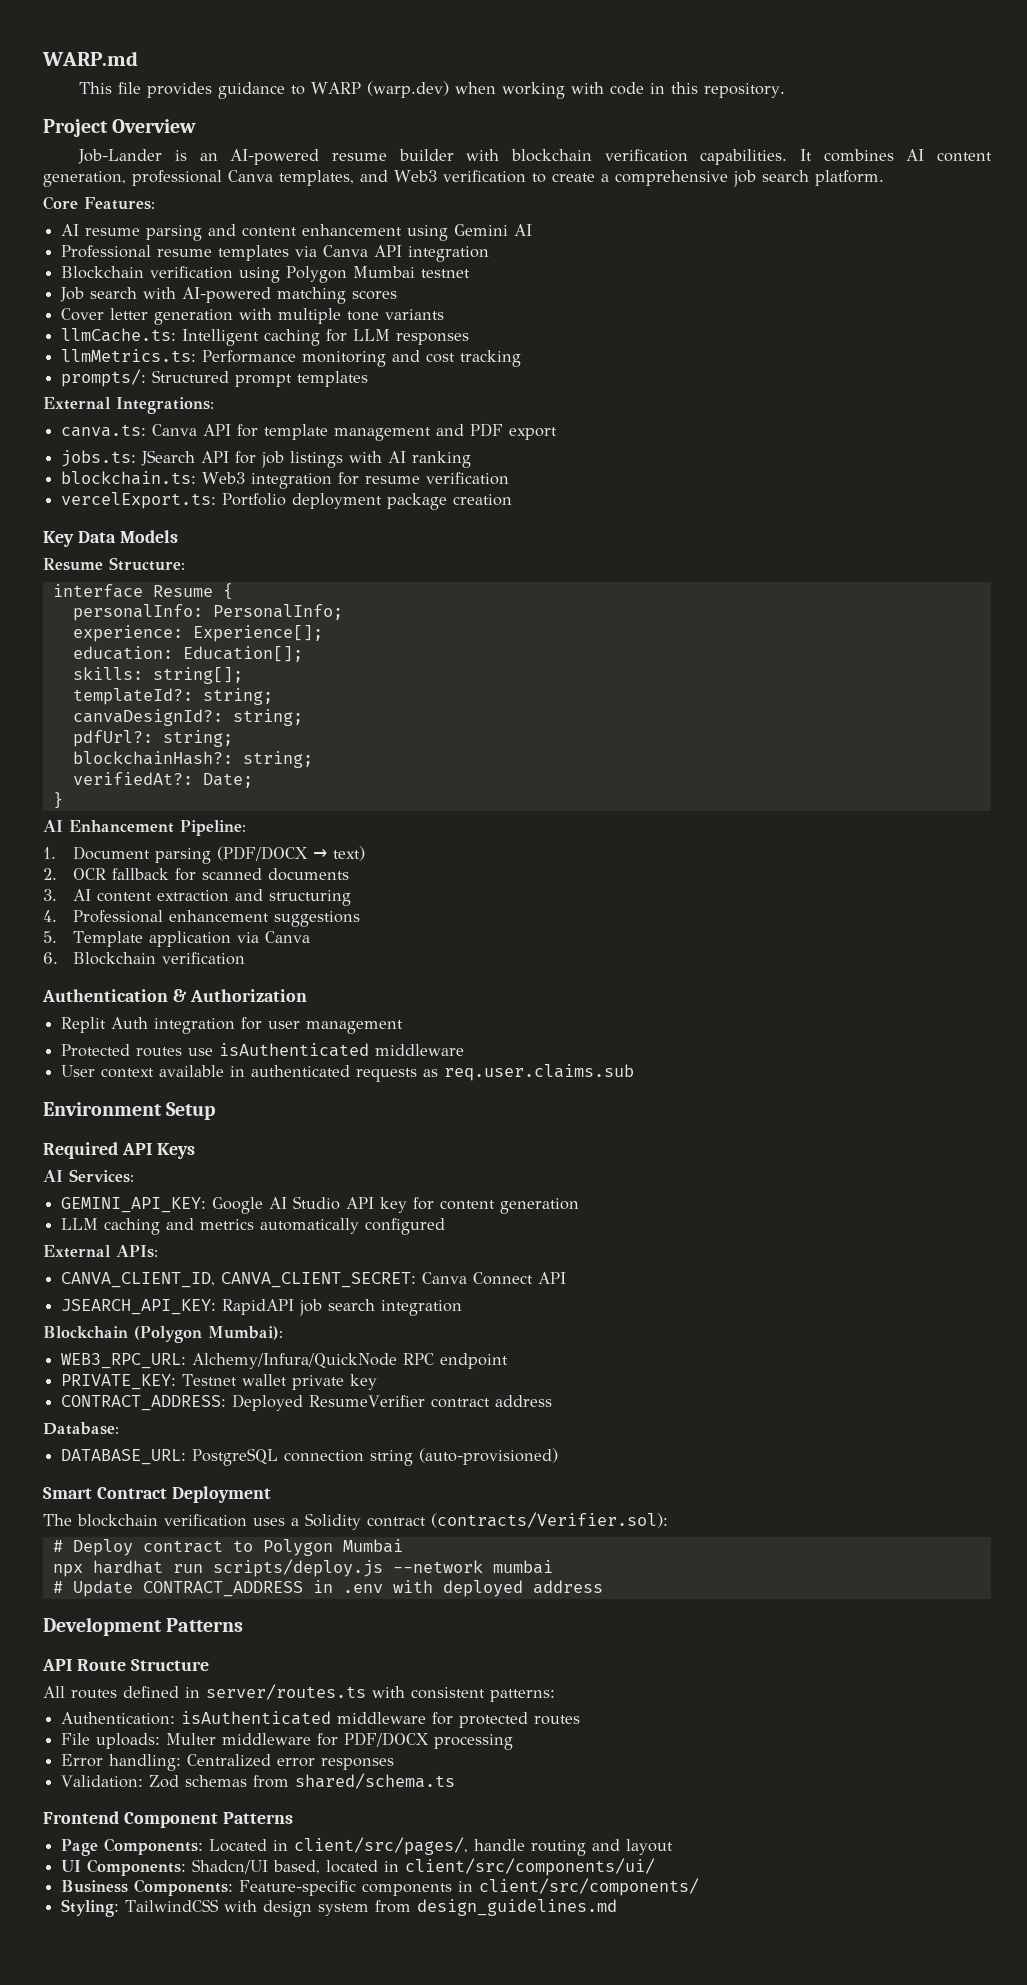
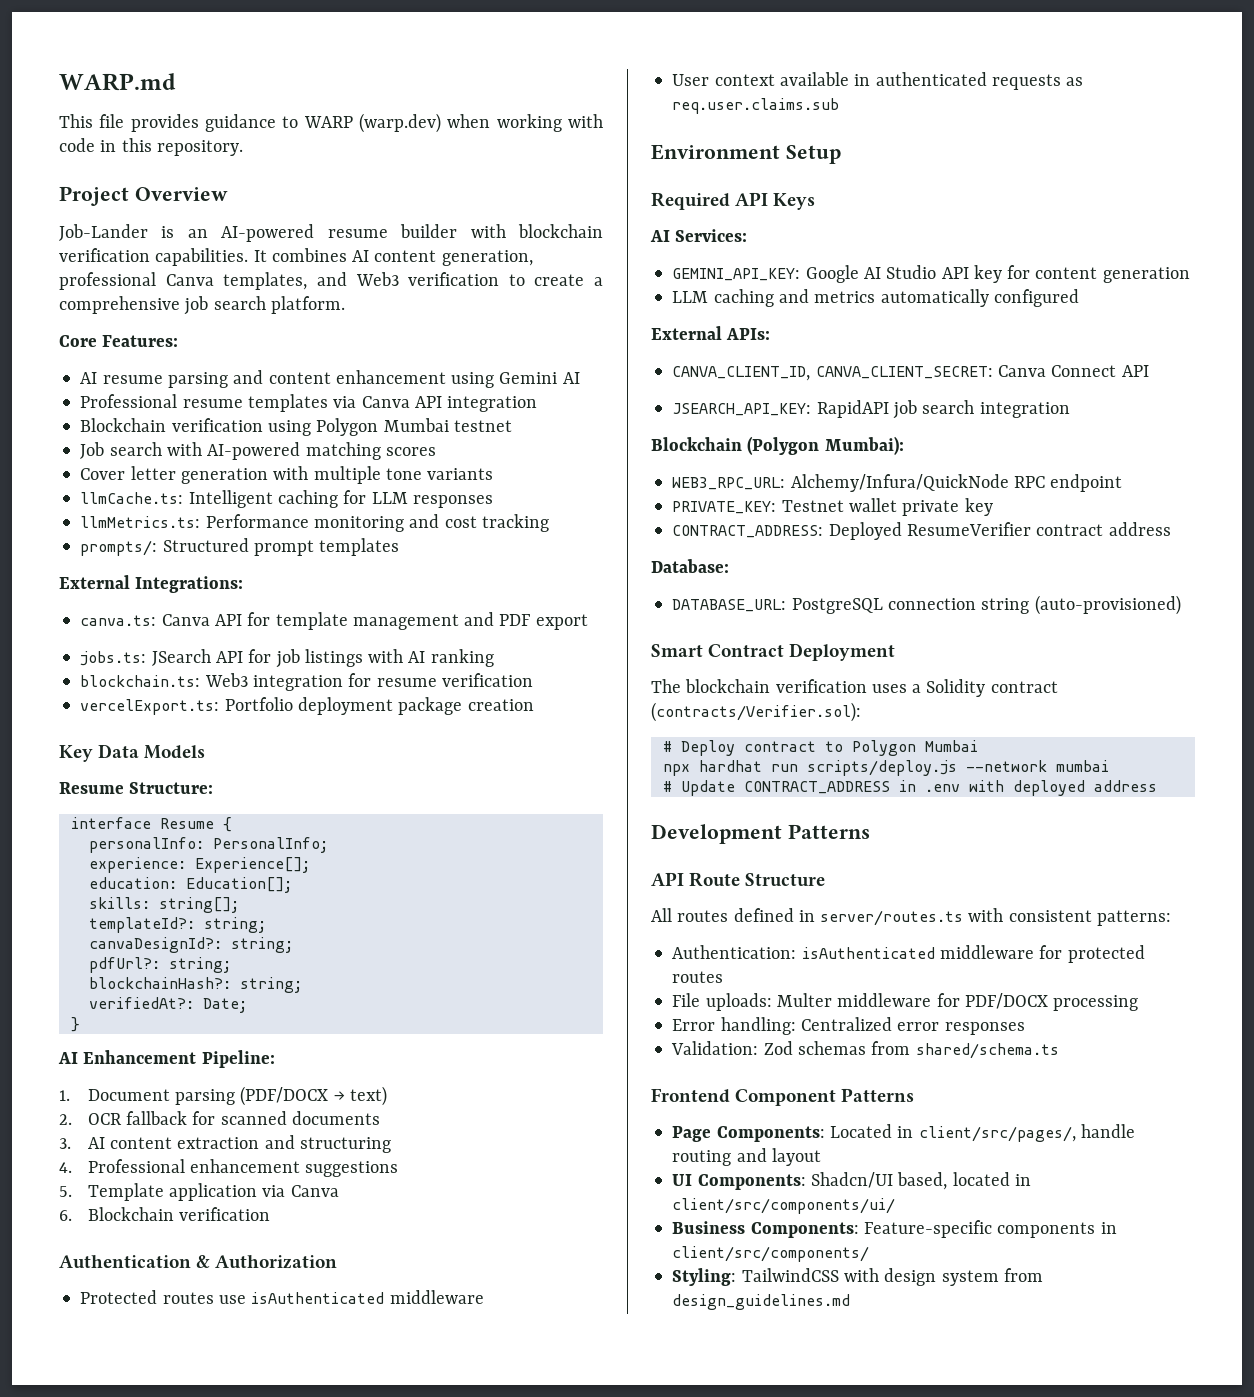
[61,1017,404,1034] // Replit Auth integration for user management -> (338, 1262) none

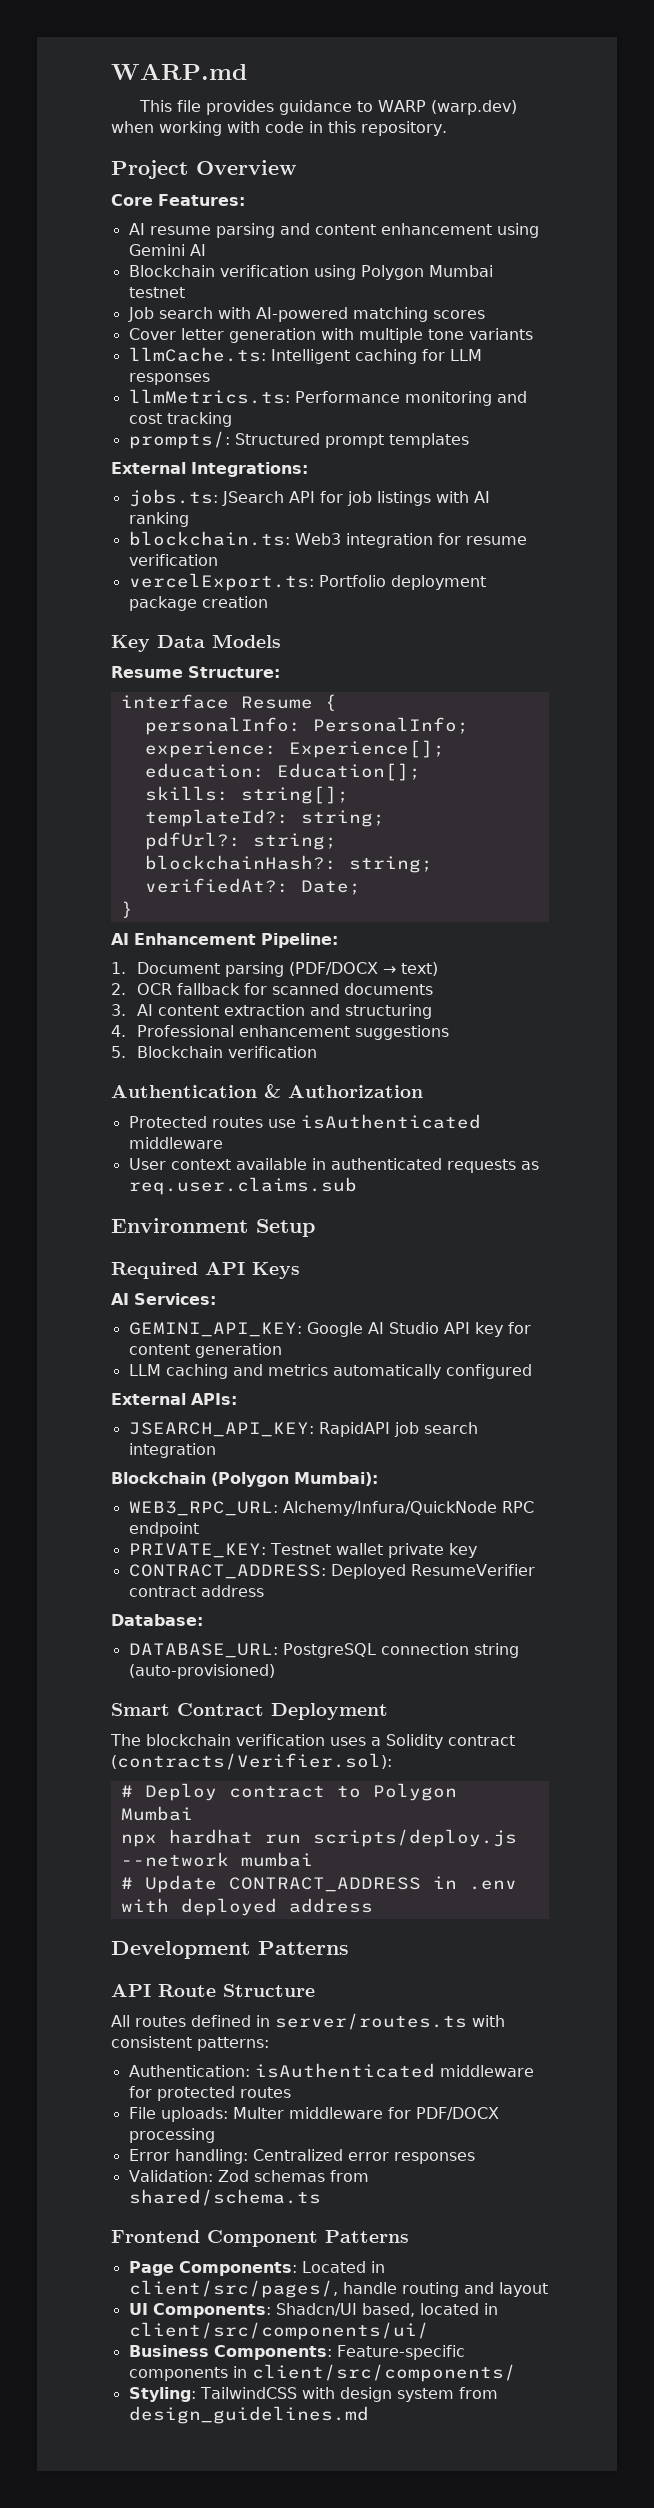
[59,224,603,242] [59,248,533,266] [59,272,603,290] [59,296,345,315] // Job-Lander is an AI-powered resume builder with blockchain verification capabilities. It combines AI content generation, professional Canva templates, and Web3 verification to create a comprehensive job search platform. -> (296, 167) none
[80,394,538,412] // Professional resume templates via Canva API integration -> (206, 250) none
[80,612,588,630] // canva.ts: Canva API for template management and PDF export -> (308, 469) none
[88,937,293,953] // canvaDesignId?: string; -> (385, 818) none
[87,1183,339,1201] [59,1210,72,1221] Template application via Canva // 6. -> (126, 1052) none
[672,365,1149,381] // CANVA_CLIENT_ID, CANVA_CLIENT_SECRET: Canva Connect API -> (237, 1399) none

